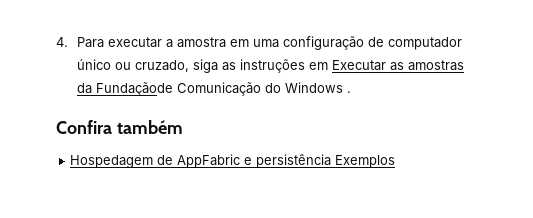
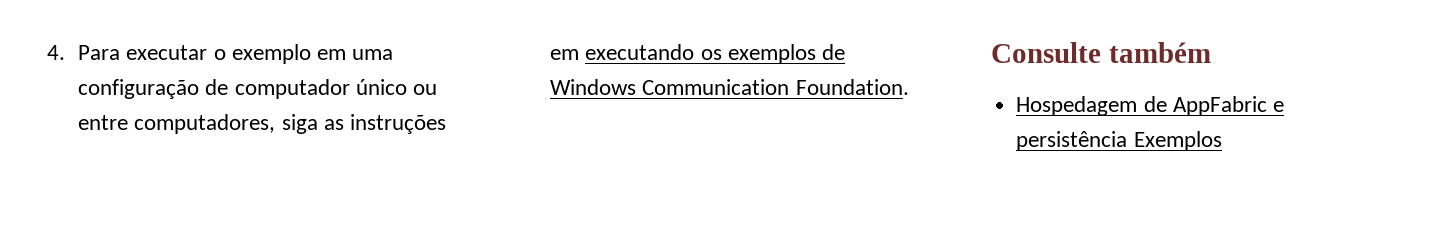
[166,37,227,48] a amostra -> [213,44,311,64] o exemplo
[135,60,190,72] cruzado, -> [78,114,276,134] entre computadores,
[332,60,465,71] [77,82,352,96] [56,120,112,134] Executar as amostras da Fundaçãode Comunicação do Windows . // Confira -> [585,44,846,64] [550,79,909,95] [991,42,1101,63] executando os exemplos de Windows Communication Foundation. // Consulte

